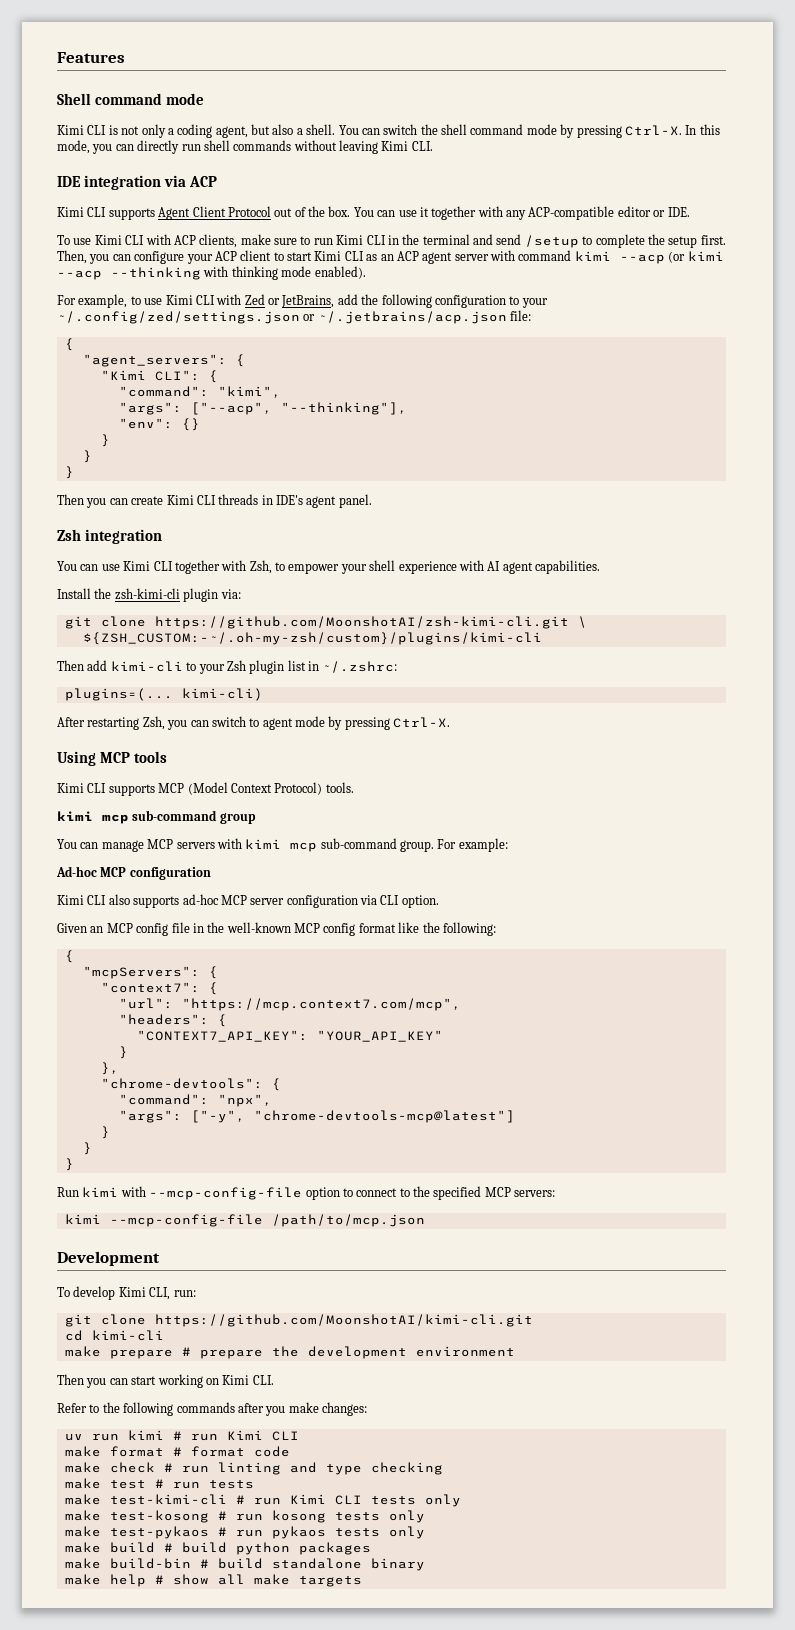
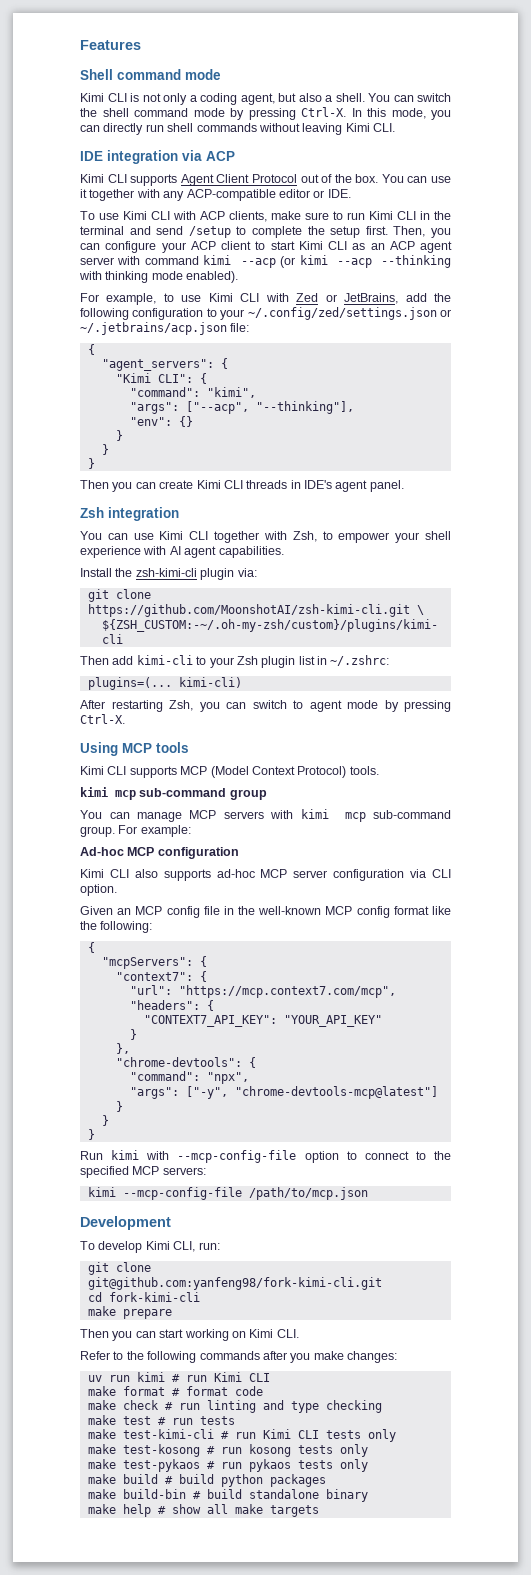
[154,1314,533,1327] https://github.com/MoonshotAI/kimi-cli.git -> [87,1277,382,1290] git@github.com:yanfeng98/fork-kimi-cli.git
[91,1330,164,1341] kimi-cli -> [108,1292,200,1302] fork-kimi-cli
[181,1346,515,1359] # prepare the development environment -> (172, 1314) none

